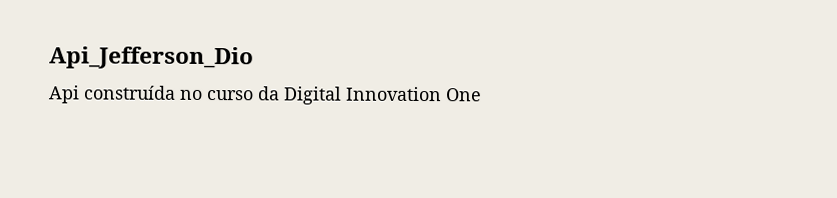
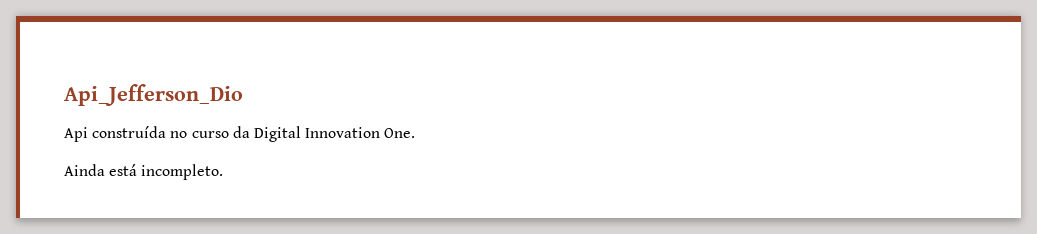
[445,88,482,102] One -> [384,128,416,138] [64,164,224,180] One. // Ainda está incompleto.

